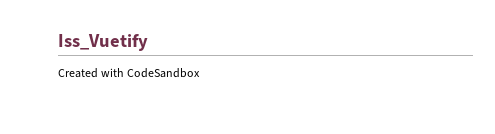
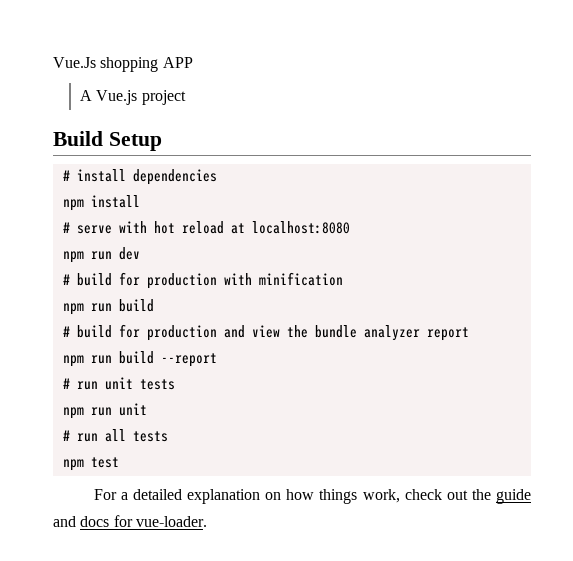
[58,34,148,51] [58,68,201,78] Iss_Vuetify // Created with CodeSandbox -> [53,57,193,72] [79,90,186,105] [53,131,162,151] [62,169,217,185] [62,195,140,211] [62,221,350,234] [62,247,140,263] [62,272,343,289] [62,299,154,315] [62,324,469,341] [62,351,217,367] [62,377,175,390] [62,403,147,419] [62,429,168,442] [62,457,119,471] [93,489,531,504] [53,515,207,527] Vue.Js shopping APP // A Vue.js project // Build Setup // # install dependencies // npm install // # serve with hot reload at localhost:8080 // npm run dev // # build for production with minification // npm run build // # build for production and view the bundle analyzer report // npm run build --report // # run unit tests // npm run unit // # run all tests // npm test // For a detailed explanation on how things work, check out the guide and docs for vue-loader.

